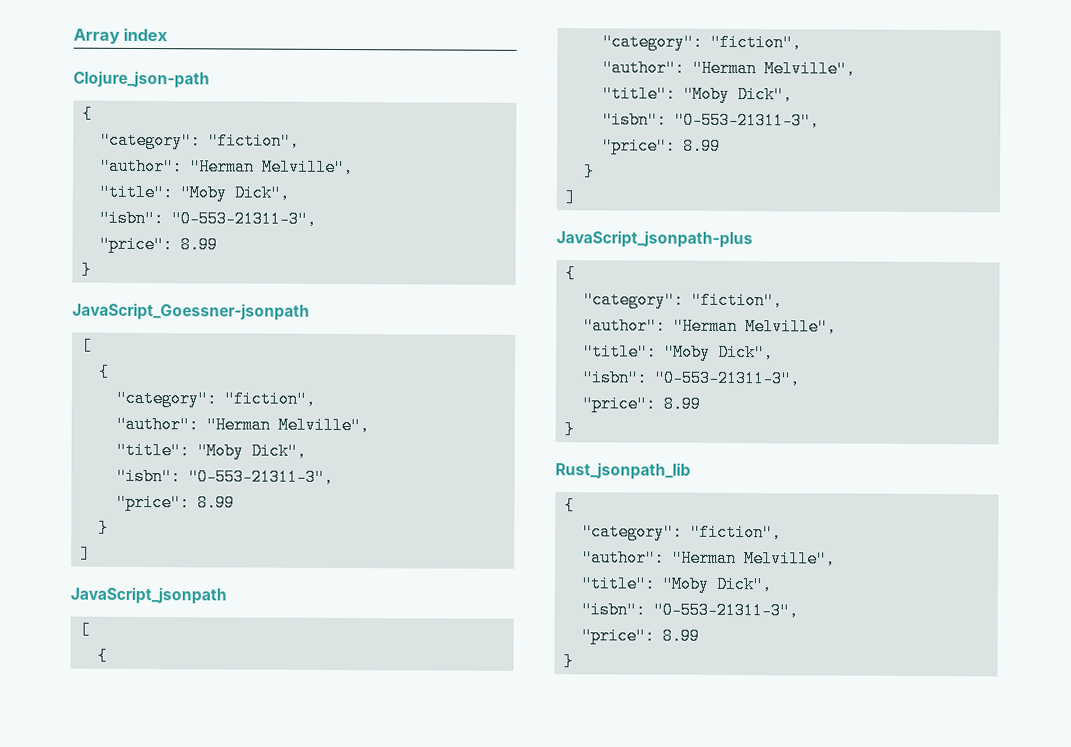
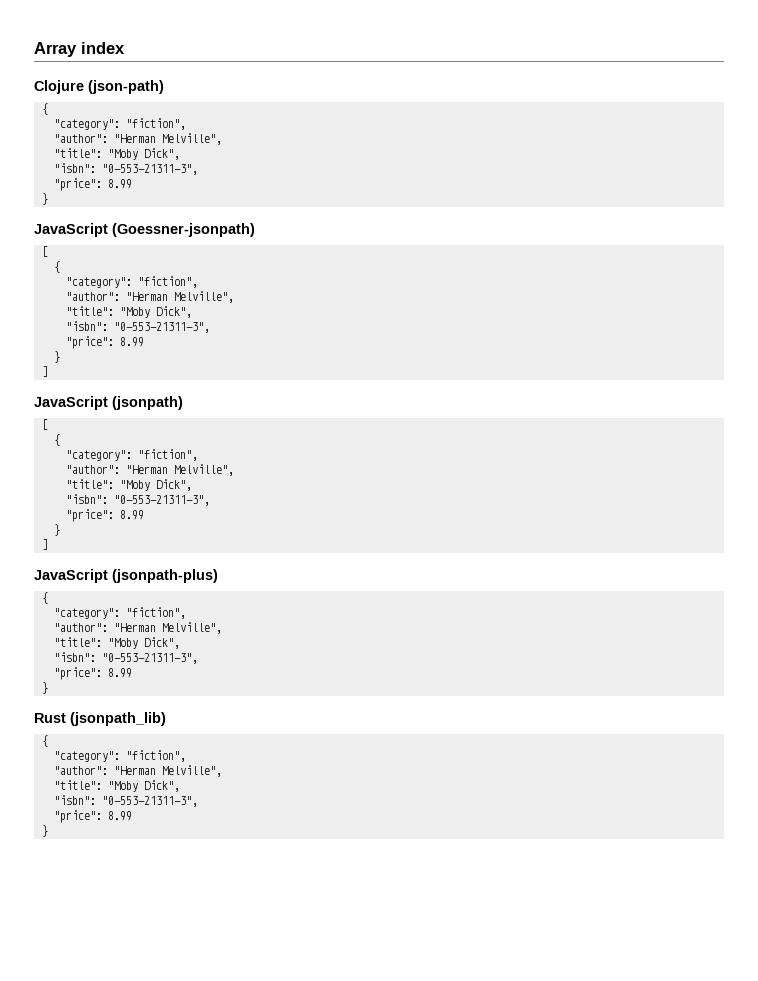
[73,70,210,89] Clojure_json-path -> [34,80,164,94] Clojure (json-path)
[72,302,310,321] JavaScript_Goessner-jsonpath -> [34,223,255,237] JavaScript (Goessner-jsonpath)
[70,586,227,605] JavaScript_jsonpath -> [34,396,183,410] JavaScript (jsonpath)
[556,230,753,249] JavaScript_jsonpath-plus -> [34,569,218,583] JavaScript (jsonpath-plus)
[555,462,691,480] Rust_jsonpath_lib -> [34,712,166,726] Rust (jsonpath_lib)

